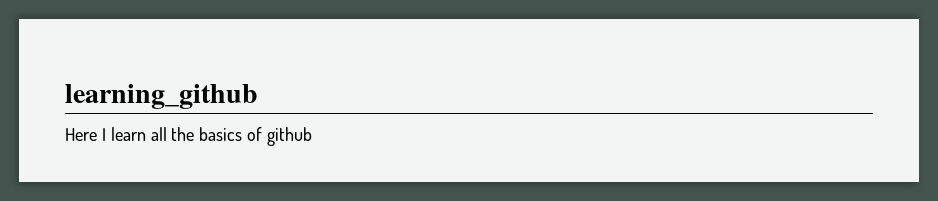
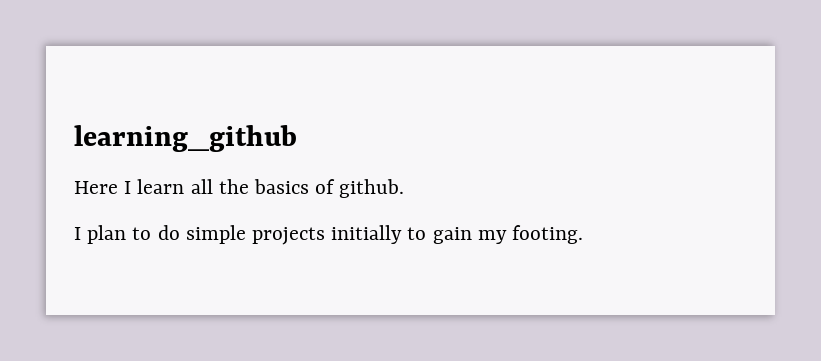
[267,127,313,146] github -> [339,179,405,198] [74,225,584,245] github. // I plan to do simple projects initially to gain my footing.

